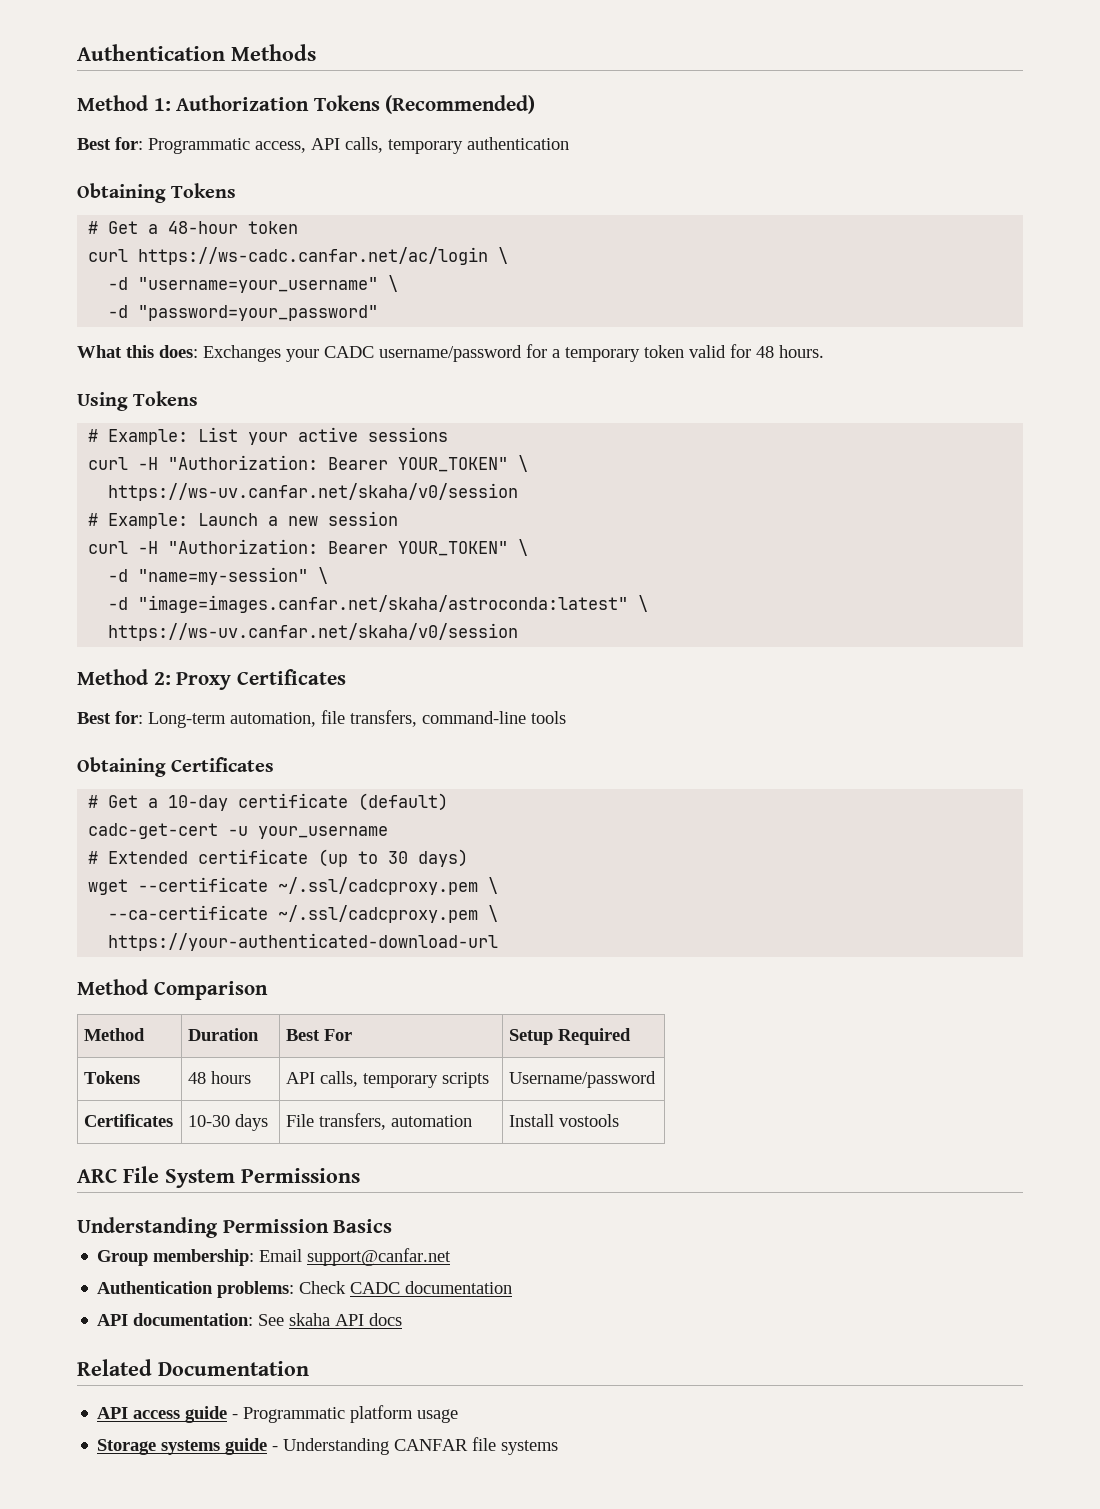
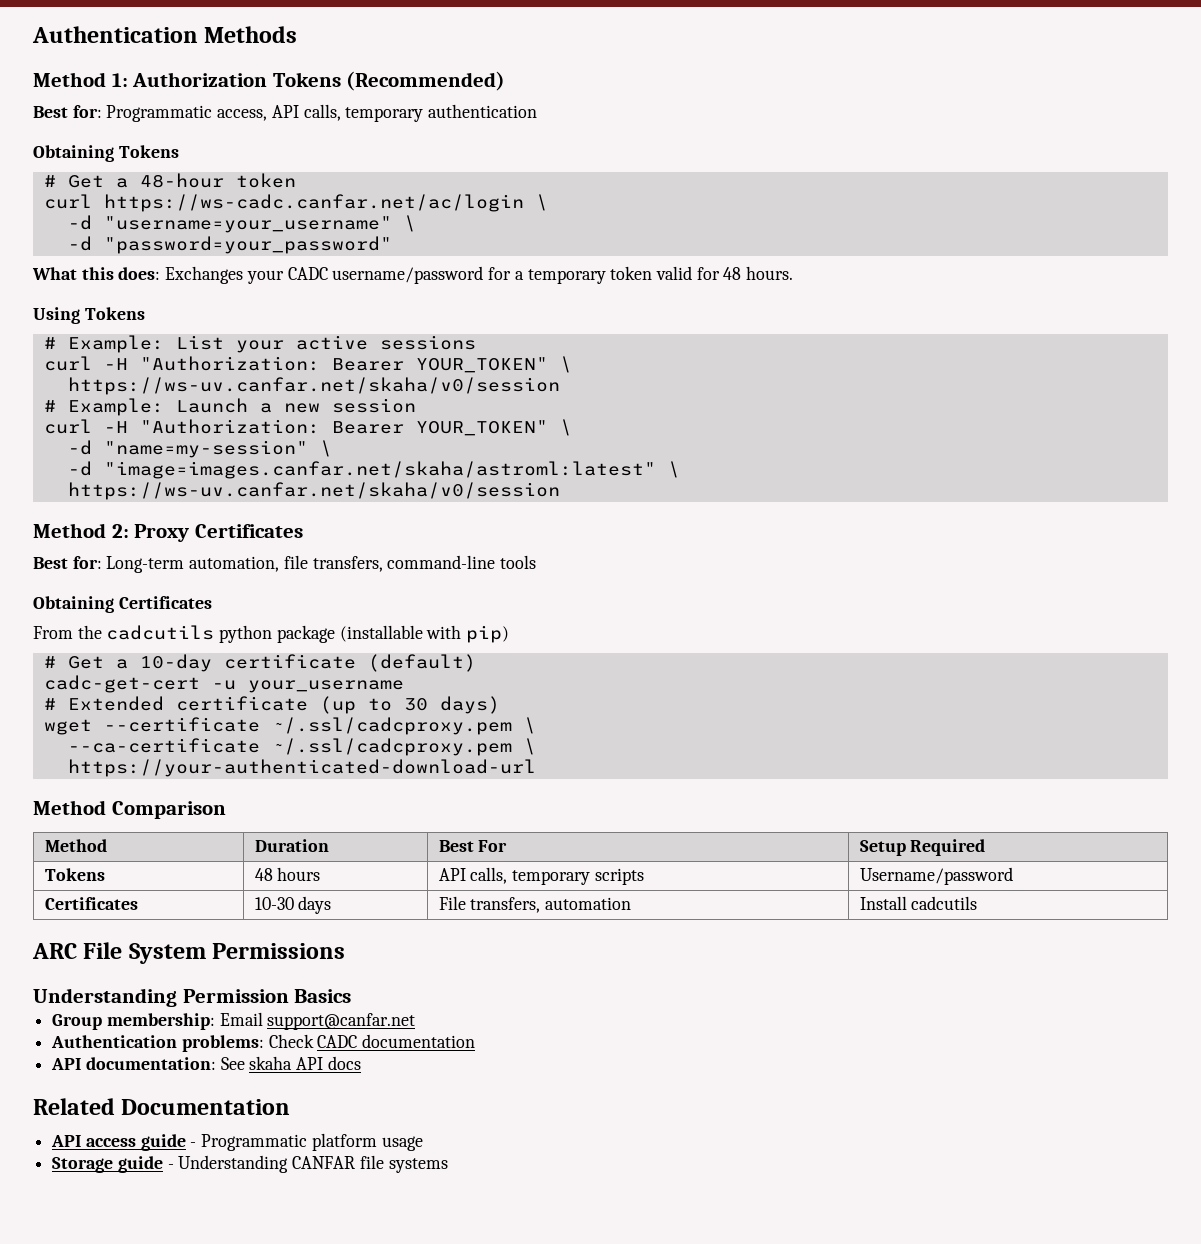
[138,595,629,613] "image=images.canfar.net/skaha/astroconda:latest" -> [103,461,656,479] "image=images.canfar.net/skaha/astroml:latest"
(275, 764) none -> [33,625,510,643] // From the cadcutils python package (installable with pip)
[559,1114,620,1127] vostools -> [911,896,978,910] cadcutils
[161,1440,221,1455] systems -> (114, 1165) none

